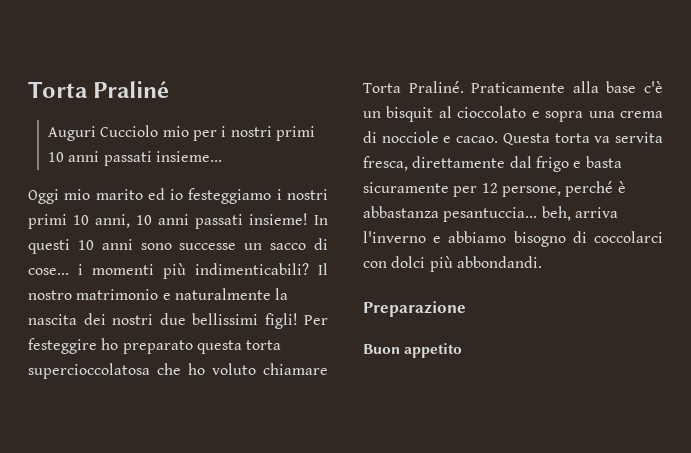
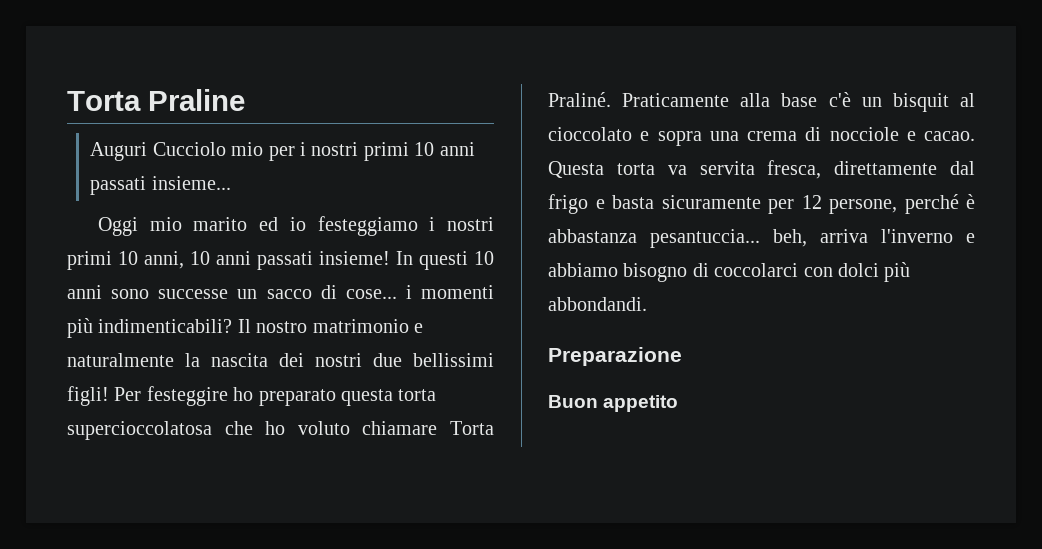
[28,81,170,98] Torta Praliné -> [67,89,245,111] Torta Praline

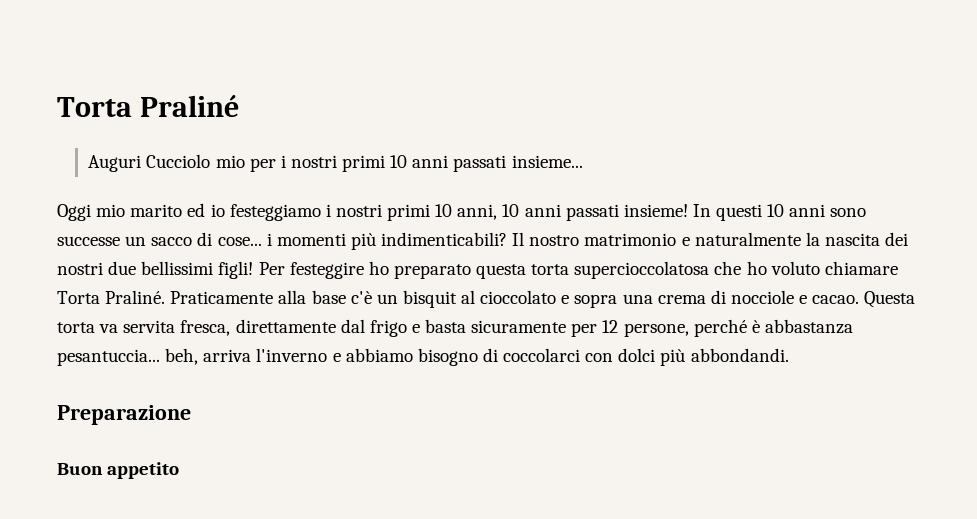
[67,89,245,111] Torta Praline -> [57,95,240,117] Torta Praliné

